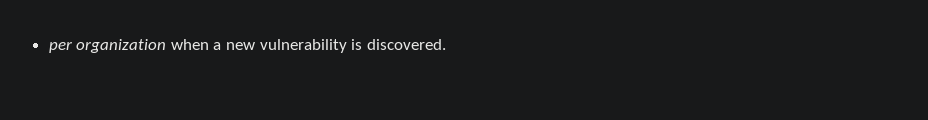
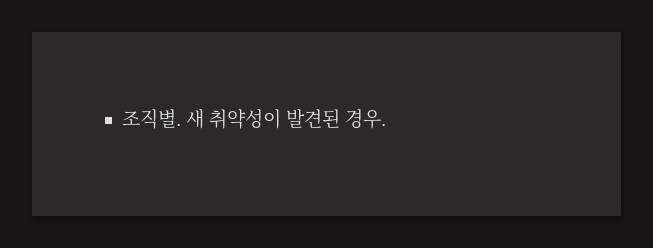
[48,39,446,53] per organization when a new vulnerability is discovered. -> [121,108,387,129] 조직별. 새 취약성이 발견된 경우.

